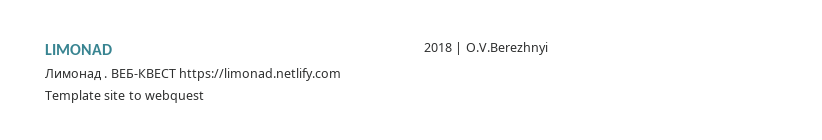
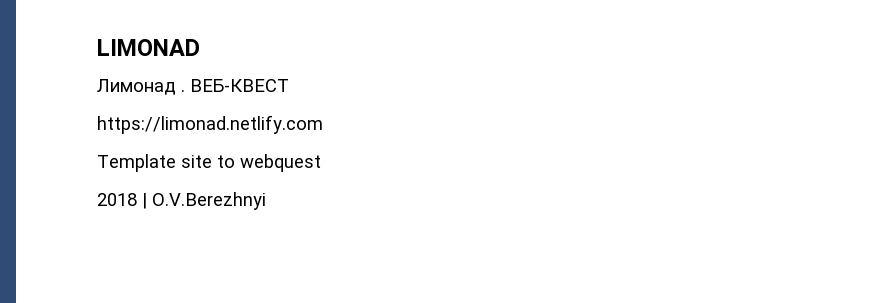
(176, 73) none -> (289, 85) //

